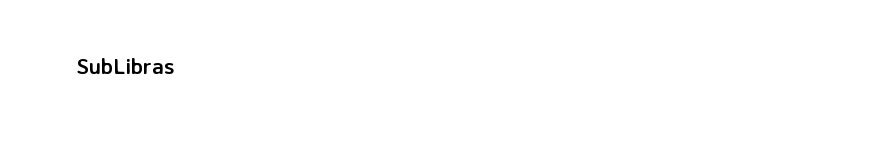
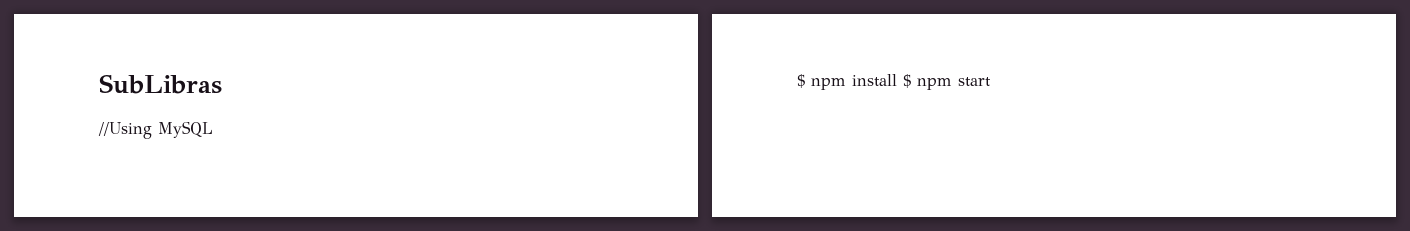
(175, 66) none -> [98,121,213,139] [797,74,991,90] // //Using MySQL // $ npm install $ npm start

